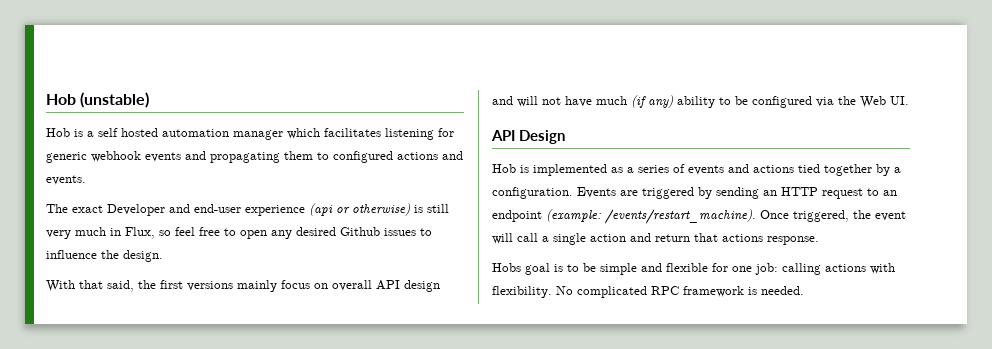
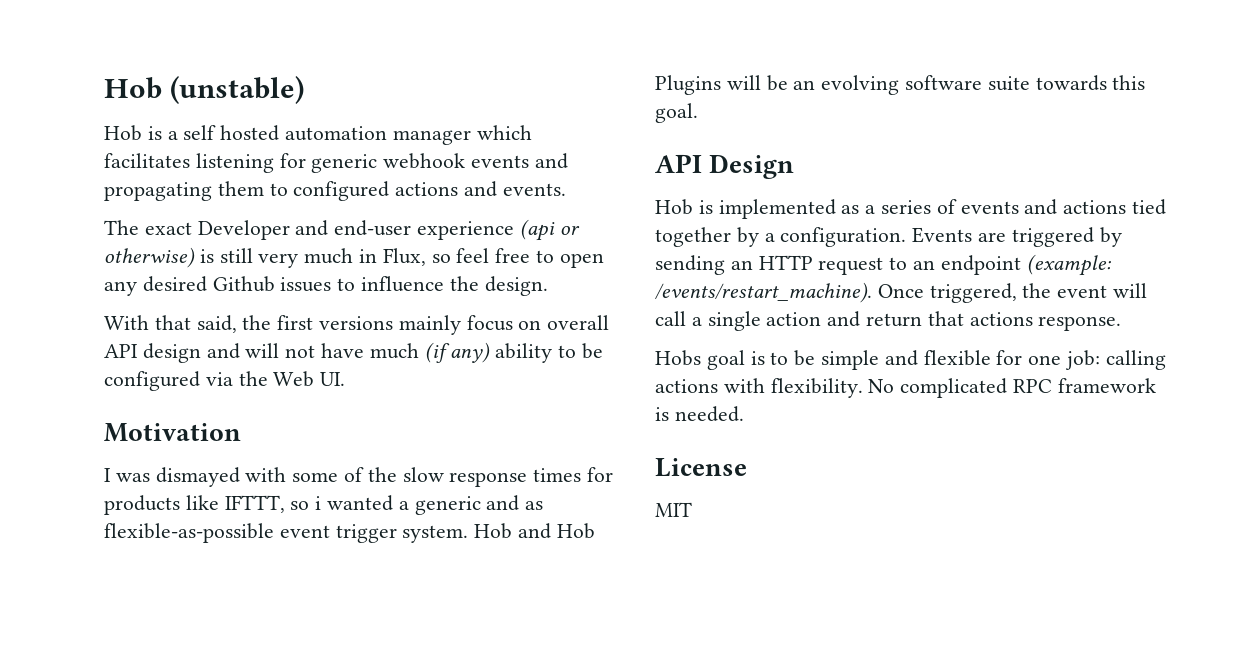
(909, 100) none -> [104,423,241,442] [104,467,614,487] [104,495,544,515] [104,523,595,543] [655,75,1146,95] [655,103,698,123] // Motivation // I was dismayed with some of the slow response times for products like IFTTT, so i wanted a generic and as flexible-as-possible event trigger system. Hob and Hob Plugins will be an evolving software suite towards this goal.
(804, 290) none -> [655,458,747,477] [655,502,692,517] // License // MIT

